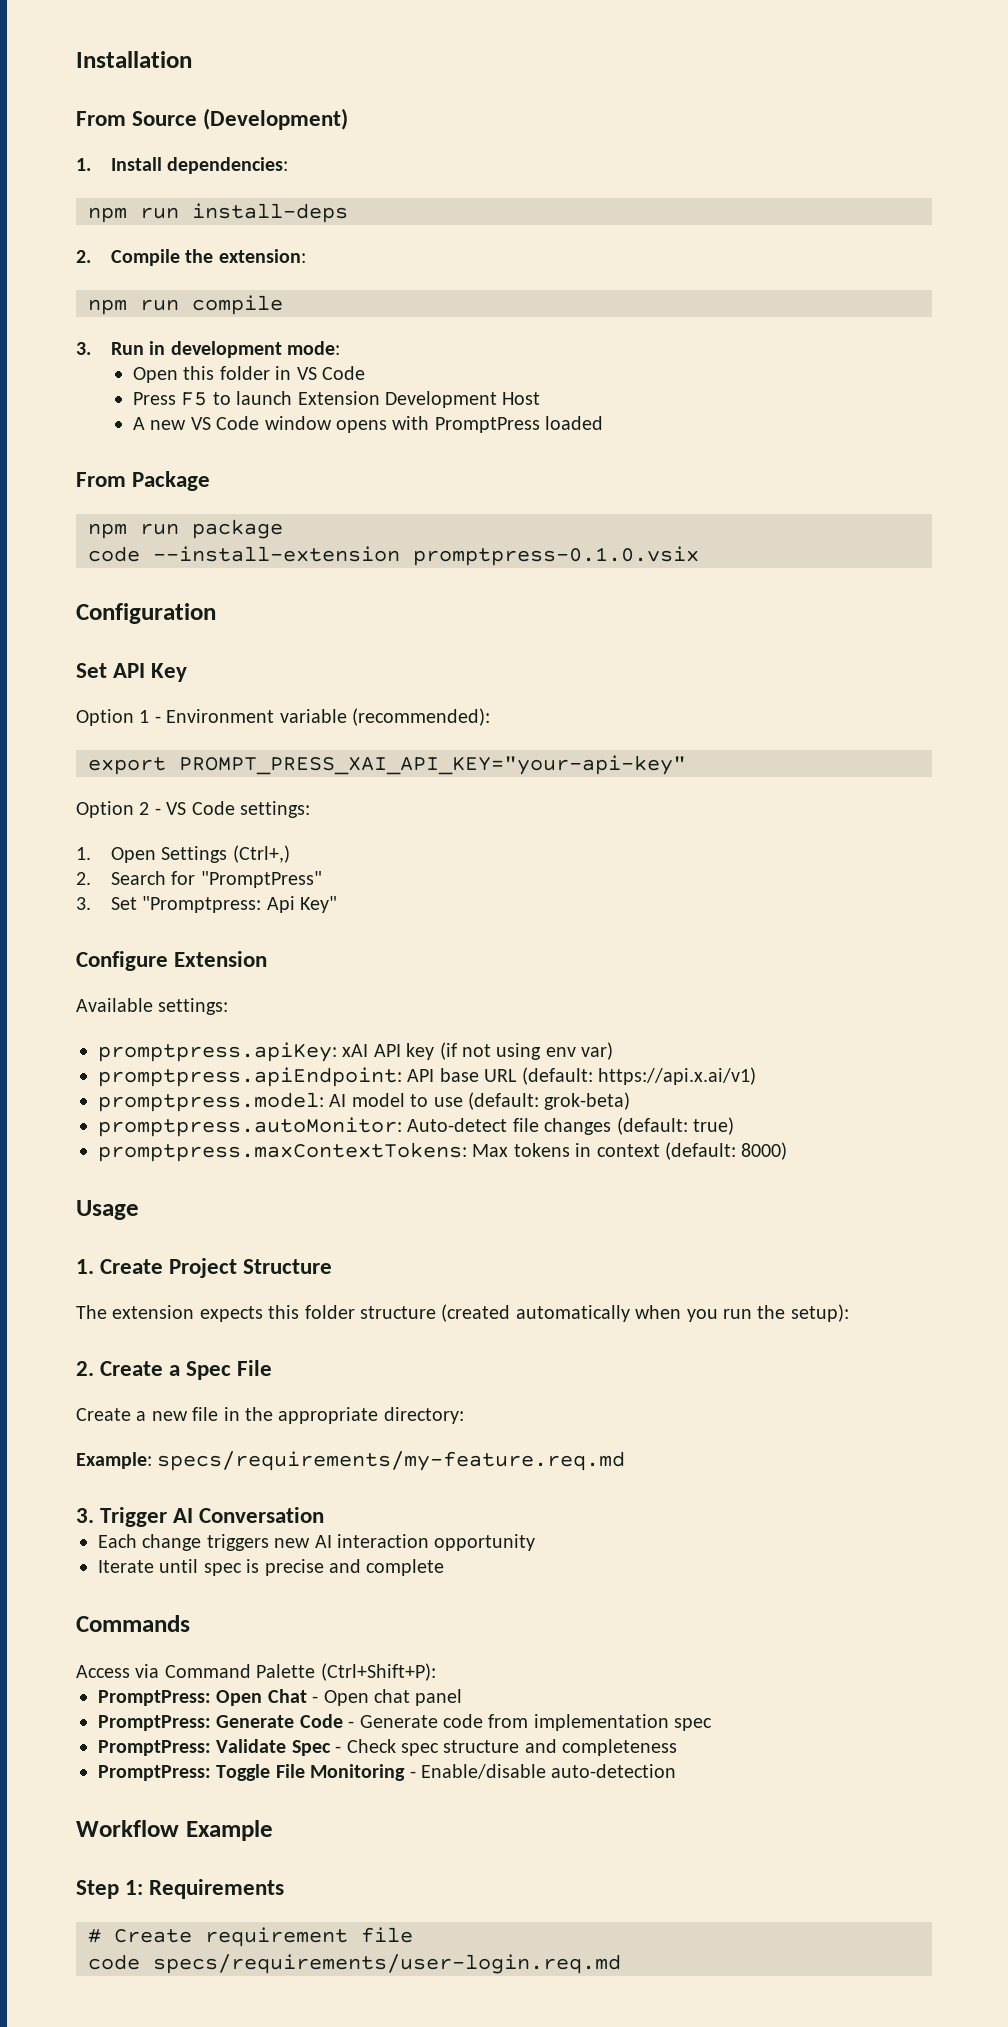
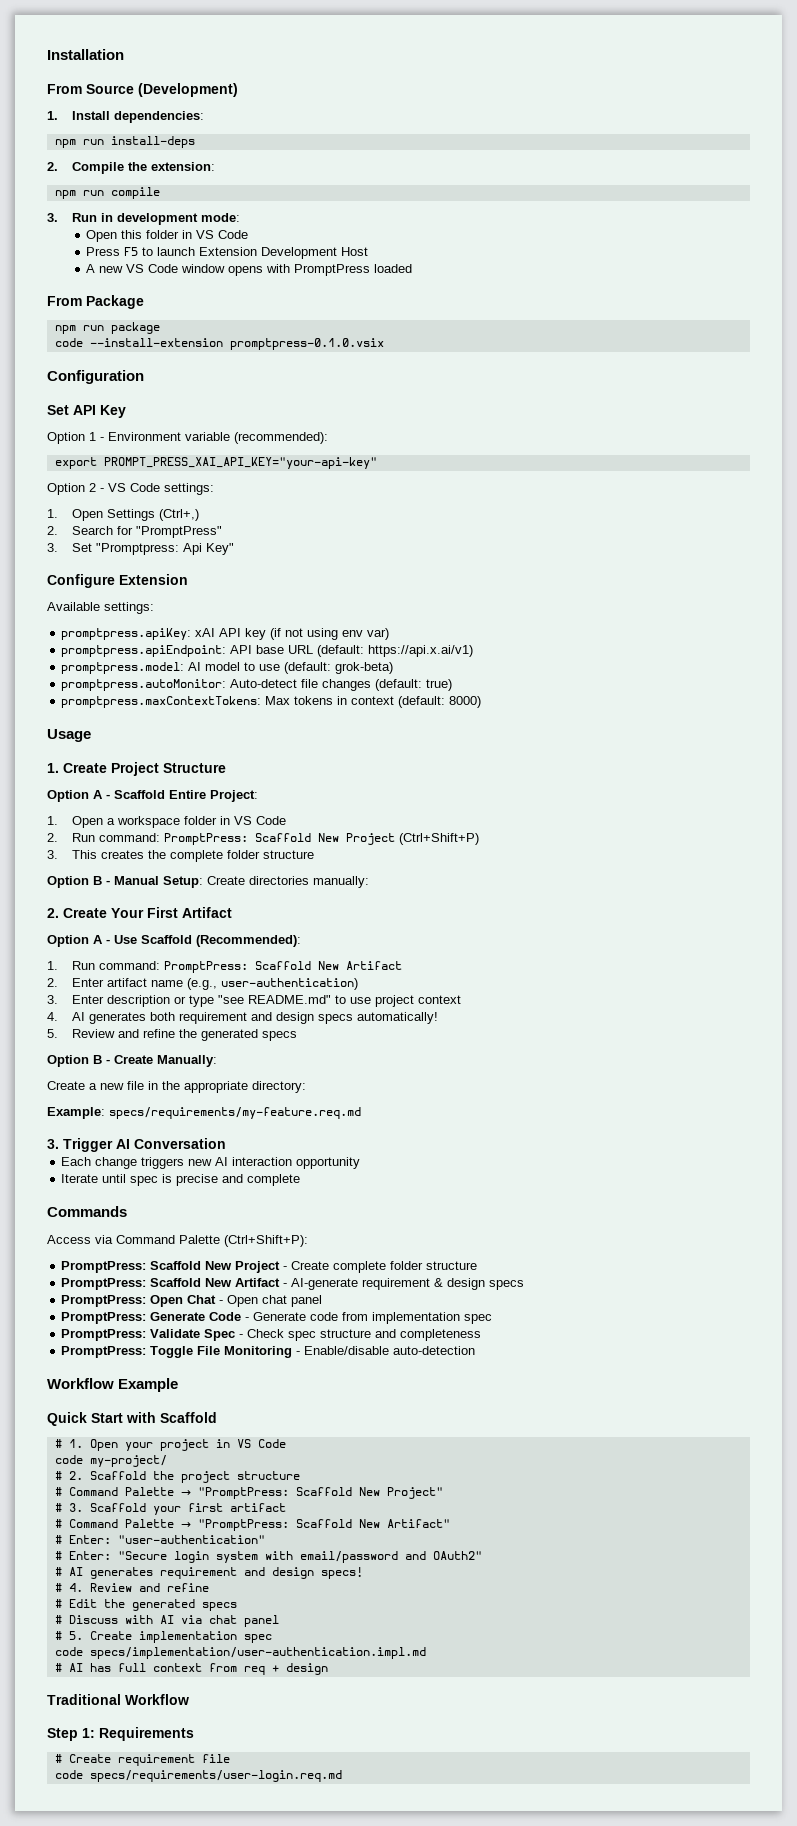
[76,1304,849,1322] [76,1360,273,1380] The extension expects this folder structure (created automatically when you run the setup): // 2. Create a Spec File -> [47,790,258,802] [47,816,287,828] [47,833,480,845] [47,850,315,862] [47,876,369,888] [47,907,232,918] [47,935,301,947] [47,961,403,973] [47,978,359,990] [47,995,462,1007] [47,1012,439,1024] [47,1029,298,1041] [47,1055,217,1067] Option A - Scaffold Entire Project: // 1. Open a workspace folder in VS Code // 2. Run command: PromptPress: Scaffold New Project (Ctrl+Shift+P) // 3. This creates the complete folder structure // Option B - Manual Setup: Create directories manually: // 2. Create Your First Artifact // Option A - Use Scaffold (Recommended): // 1. Run command: PromptPress: Scaffold New Artifact // 2. Enter artifact name (e.g., user-authentication) // 3. Enter description or type "see README.md" to use project context // 4. AI generates both requirement and design specs automatically! // 5. Review and refine the generated specs // Option B - Create Manually:
(436, 1672) none -> [61,1261,478,1273] [61,1278,525,1290] // PromptPress: Scaffold New Project - Create complete folder structure // PromptPress: Scaffold New Artifact - AI-generate requirement & design specs
(273, 1830) none -> [47,1412,217,1426] [54,1439,286,1451] [54,1455,167,1467] [54,1471,300,1483] [54,1487,443,1499] [54,1503,286,1515] [54,1519,450,1531] [54,1535,265,1544] [54,1551,482,1563] [54,1567,363,1579] [54,1583,209,1592] [54,1599,237,1611] [54,1615,279,1627] [54,1631,272,1643] [54,1647,426,1659] [54,1663,328,1675] [47,1694,189,1705] // Quick Start with Scaffold // # 1. Open your project in VS Code // code my-project/ // # 2. Scaffold the project structure // # Command Palette → "PromptPress: Scaffold New Project" // # 3. Scaffold your first artifact // # Command Palette → "PromptPress: Scaffold New Artifact" // # Enter: "user-authentication" // # Enter: "Secure login system with email/password and OAuth2" // # AI generates requirement and design specs! // # 4. Review and refine // # Edit the generated specs // # Discuss with AI via chat panel // # 5. Create implementation spec // code specs/implementation/user-authentication.impl.md // # AI has full context from req + design // Traditional Workflow

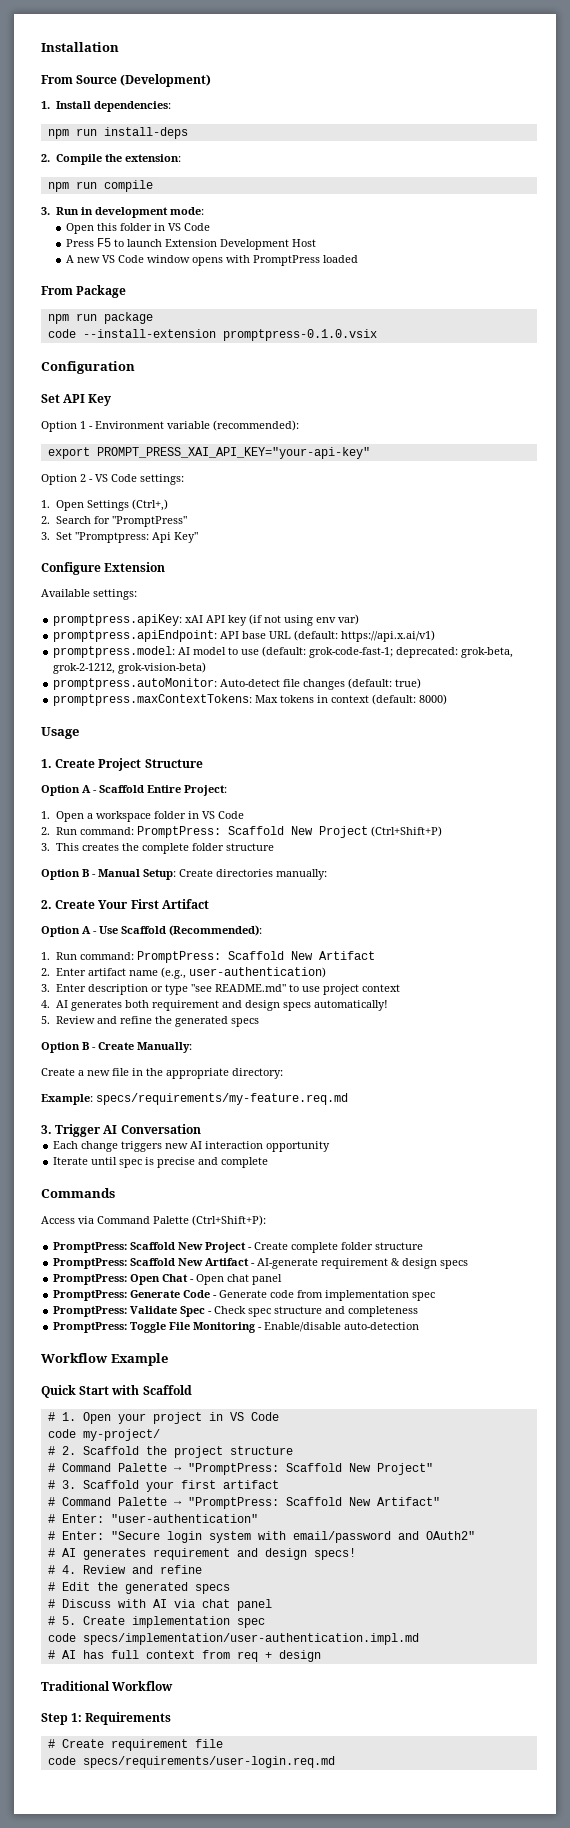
[335,662,394,674] grok-beta) -> [309,647,514,658] [53,662,207,674] grok-code-fast-1; deprecated: grok-beta, grok-2-1212, grok-vision-beta)

